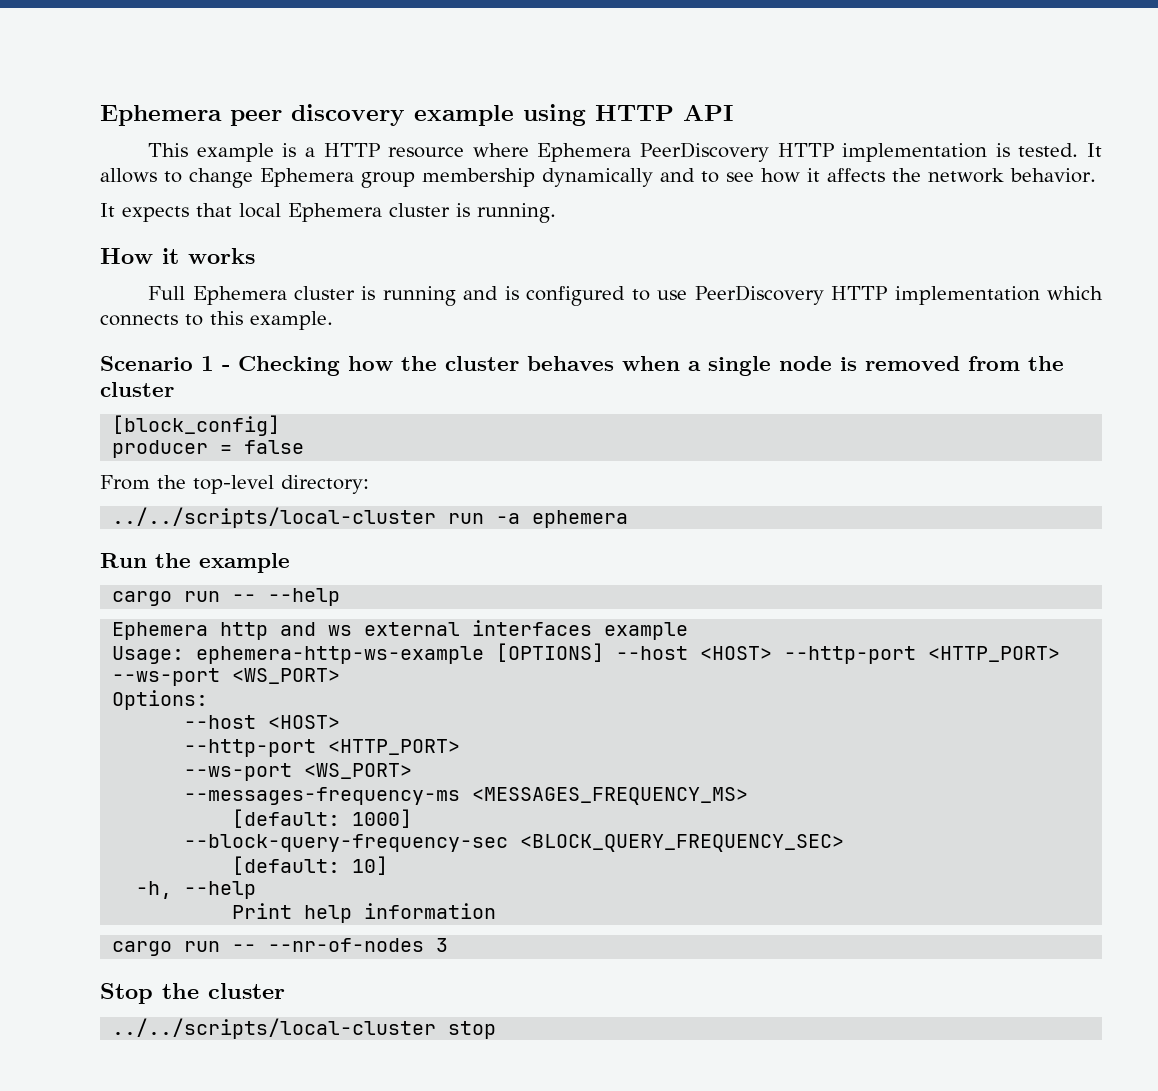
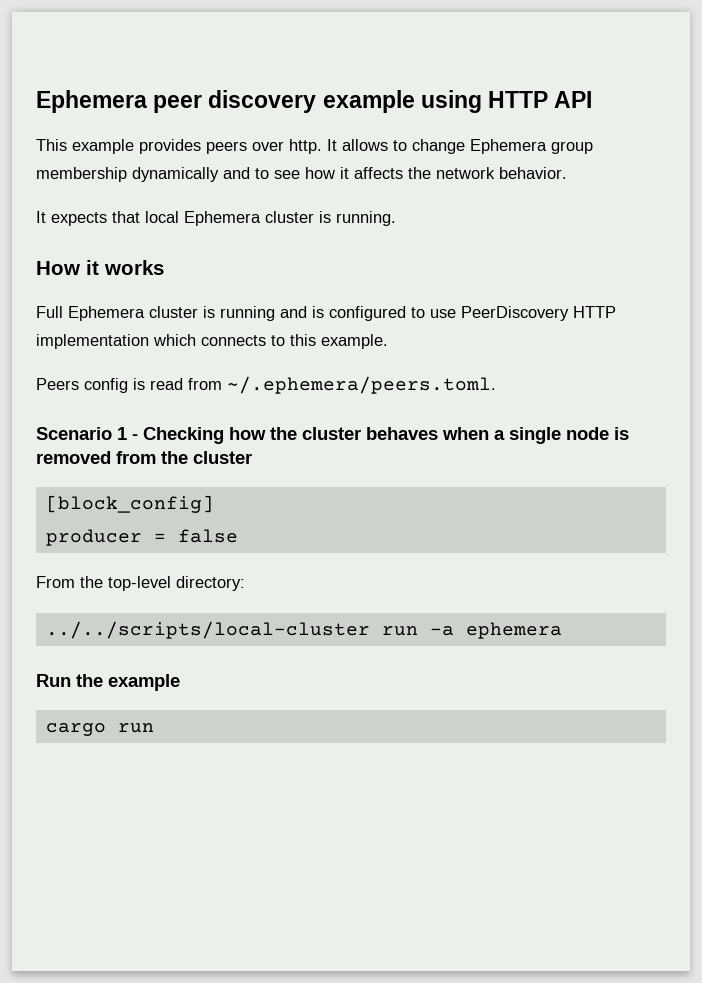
[282,142,1079,162] is a HTTP resource where Ephemera PeerDiscovery HTTP implementation is tested. -> [139,139,322,154] provides peers over http.
(333, 320) none -> [36,376,496,394] // Peers config is read from ~/.ephemera/peers.toml.
[232,588,341,606] [112,620,689,640] [112,643,1061,664] [112,668,341,686] [112,690,209,710] [184,715,341,729] [184,739,461,757] [184,763,413,781] [184,787,749,805] [232,809,413,828] [184,834,845,852] [232,856,389,875] [136,881,257,899] [232,903,497,923] [112,938,449,956] [100,983,285,1004] [112,1018,497,1039] -- --help // Ephemera http and ws external interfaces example // Usage: ephemera-http-ws-example [OPTIONS] --host <HOST> --http-port <HTTP_PORT> --ws-port <WS_PORT> // Options: // --host <HOST> // --http-port <HTTP_PORT> // --ws-port <WS_PORT> // --messages-frequency-ms <MESSAGES_FREQUENCY_MS> // [default: 1000] // --block-query-frequency-sec <BLOCK_QUERY_FREQUENCY_SEC> // [default: 10] // -h, --help // Print help information // cargo run -- --nr-of-nodes 3 // Stop the cluster // ../../scripts/local-cluster stop -> (154, 728) none

